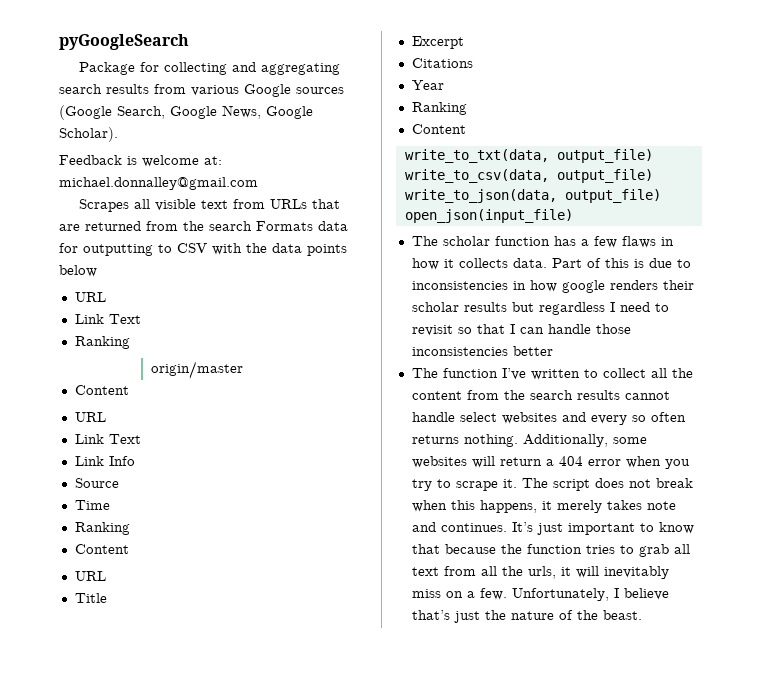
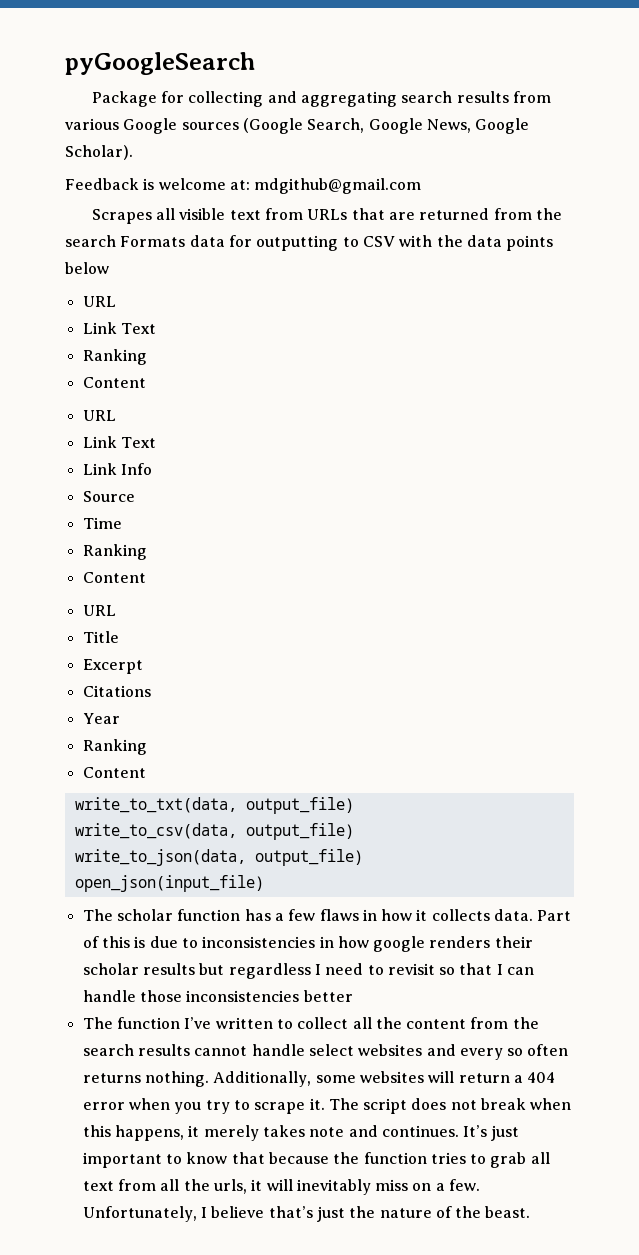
[59,177,258,190] michael.donnalley@gmail.com -> [254,178,422,194] mdgithub@gmail.com
[150,361,243,379] // origin/master -> (147, 357) none

